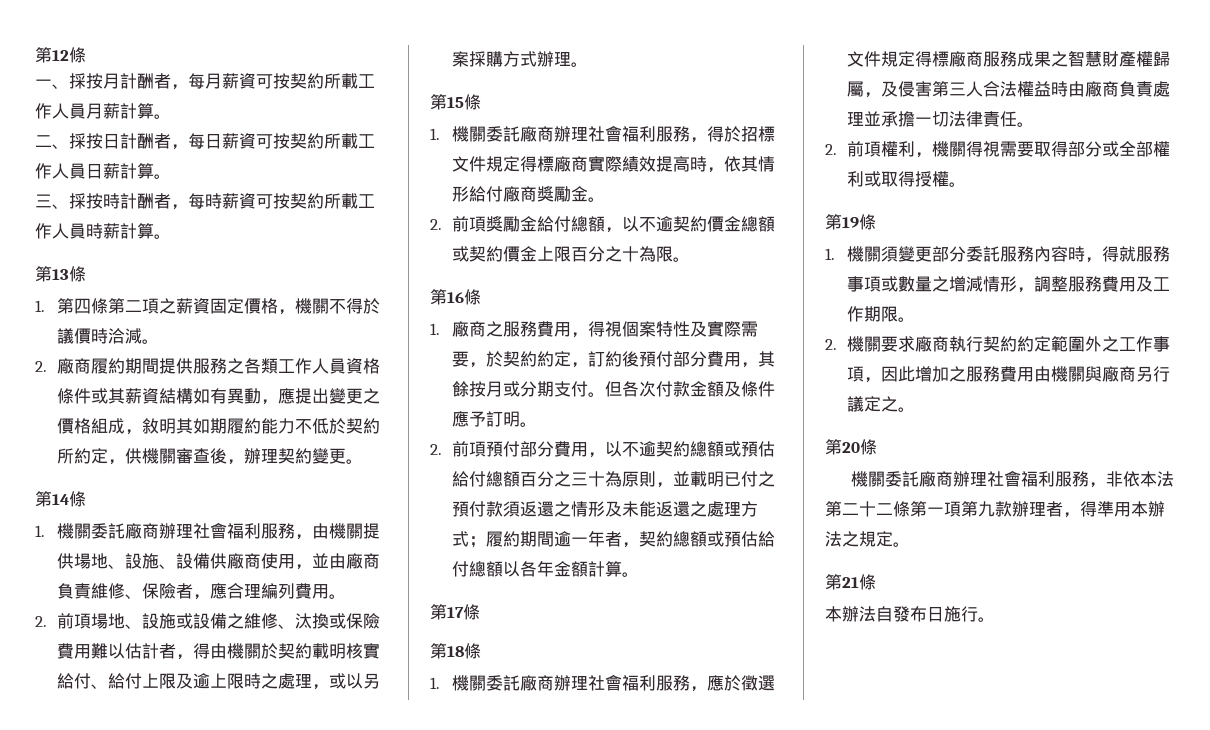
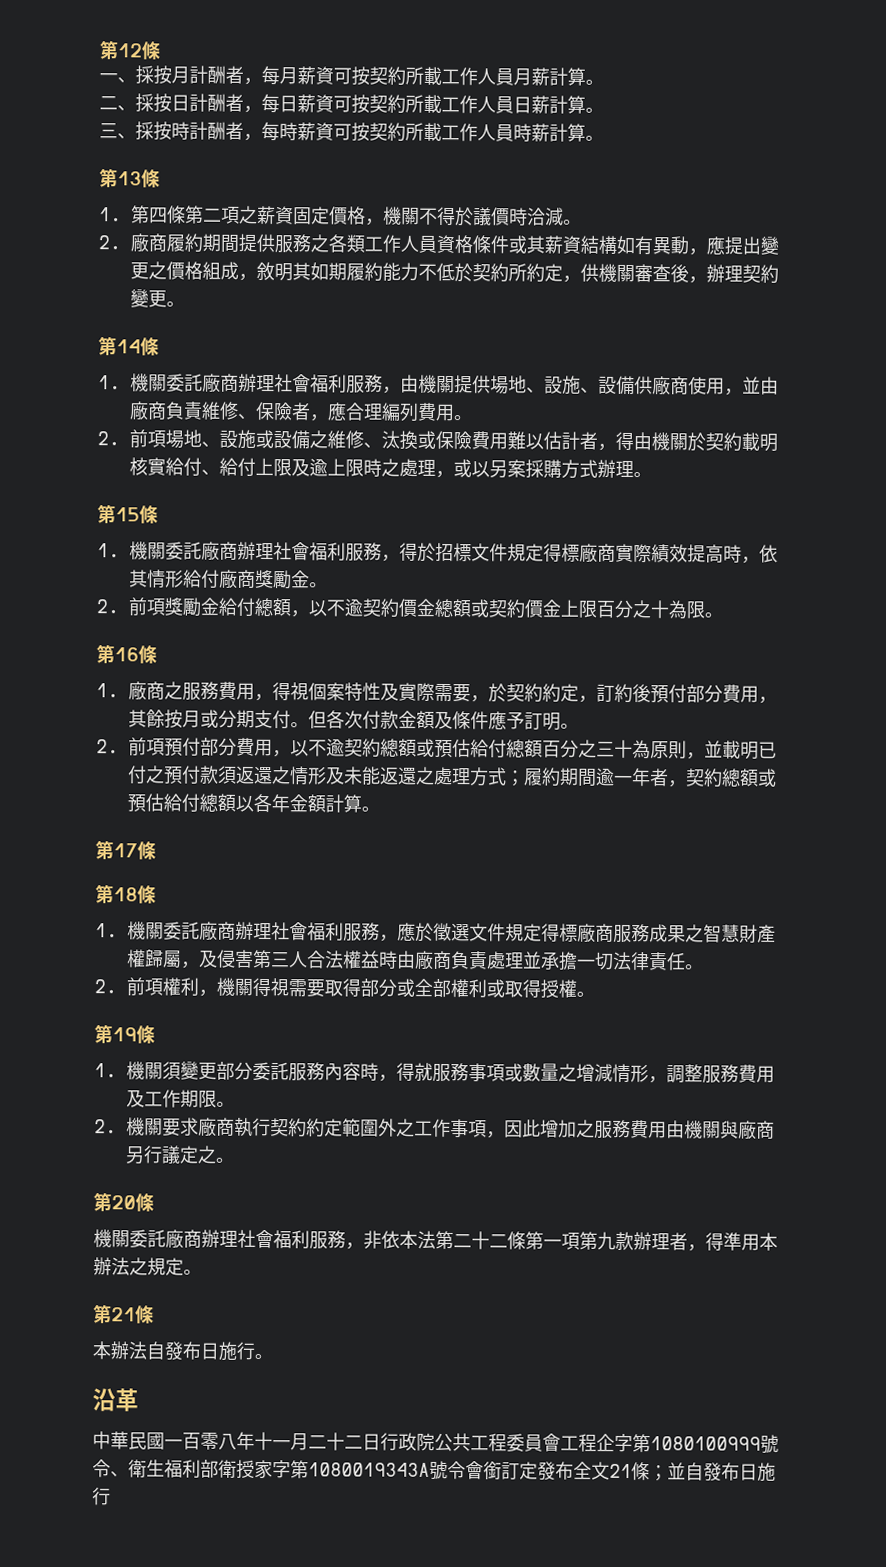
(995, 619) none -> [92,1388,139,1412] [92,1431,779,1454] [92,1459,776,1482] [92,1487,111,1506] // 沿革 // 中華民國一百零八年十一月二十二日行政院公共工程委員會工程企字第1080100999號令、衛生福利部衛授家字第1080019343A號令會銜訂定發布全文21條；並自發布日施行

